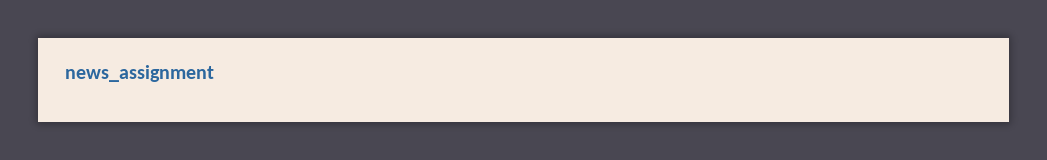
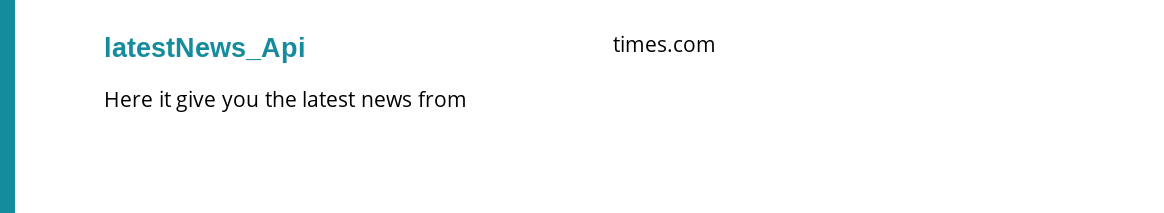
[65,65,214,82] news_assignment -> [104,37,306,63] [104,90,467,112] [613,35,716,52] latestNews_Api // Here it give you the latest news from times.com

